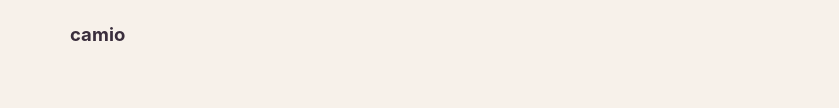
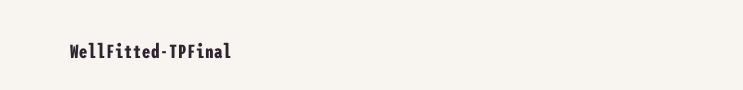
[70,27,125,41] camio -> [70,42,232,59] WellFitted-TPFinal

